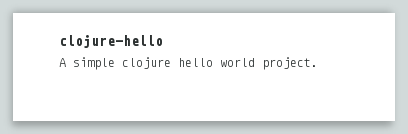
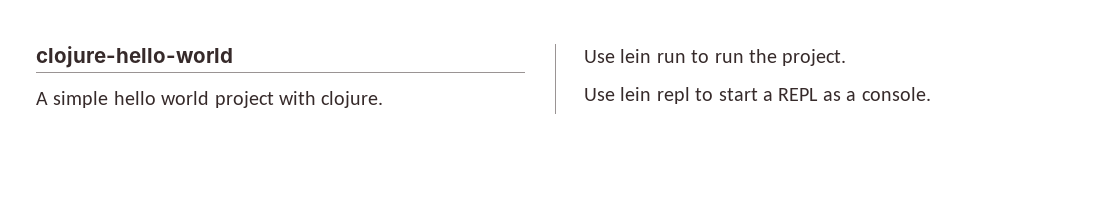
[59,35,163,48] clojure-hello -> [36,46,233,68] clojure-hello-world
[122,57,171,69] clojure -> (109, 99) none
[262,57,318,70] project. -> [214,91,384,108] [584,49,847,66] [584,87,931,104] project with clojure. // Use lein run to run the project. // Use lein repl to start a REPL as a console.

